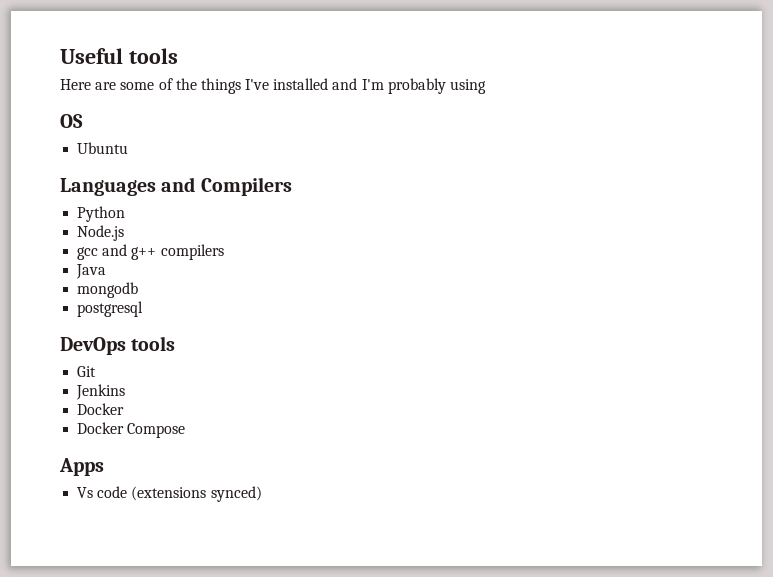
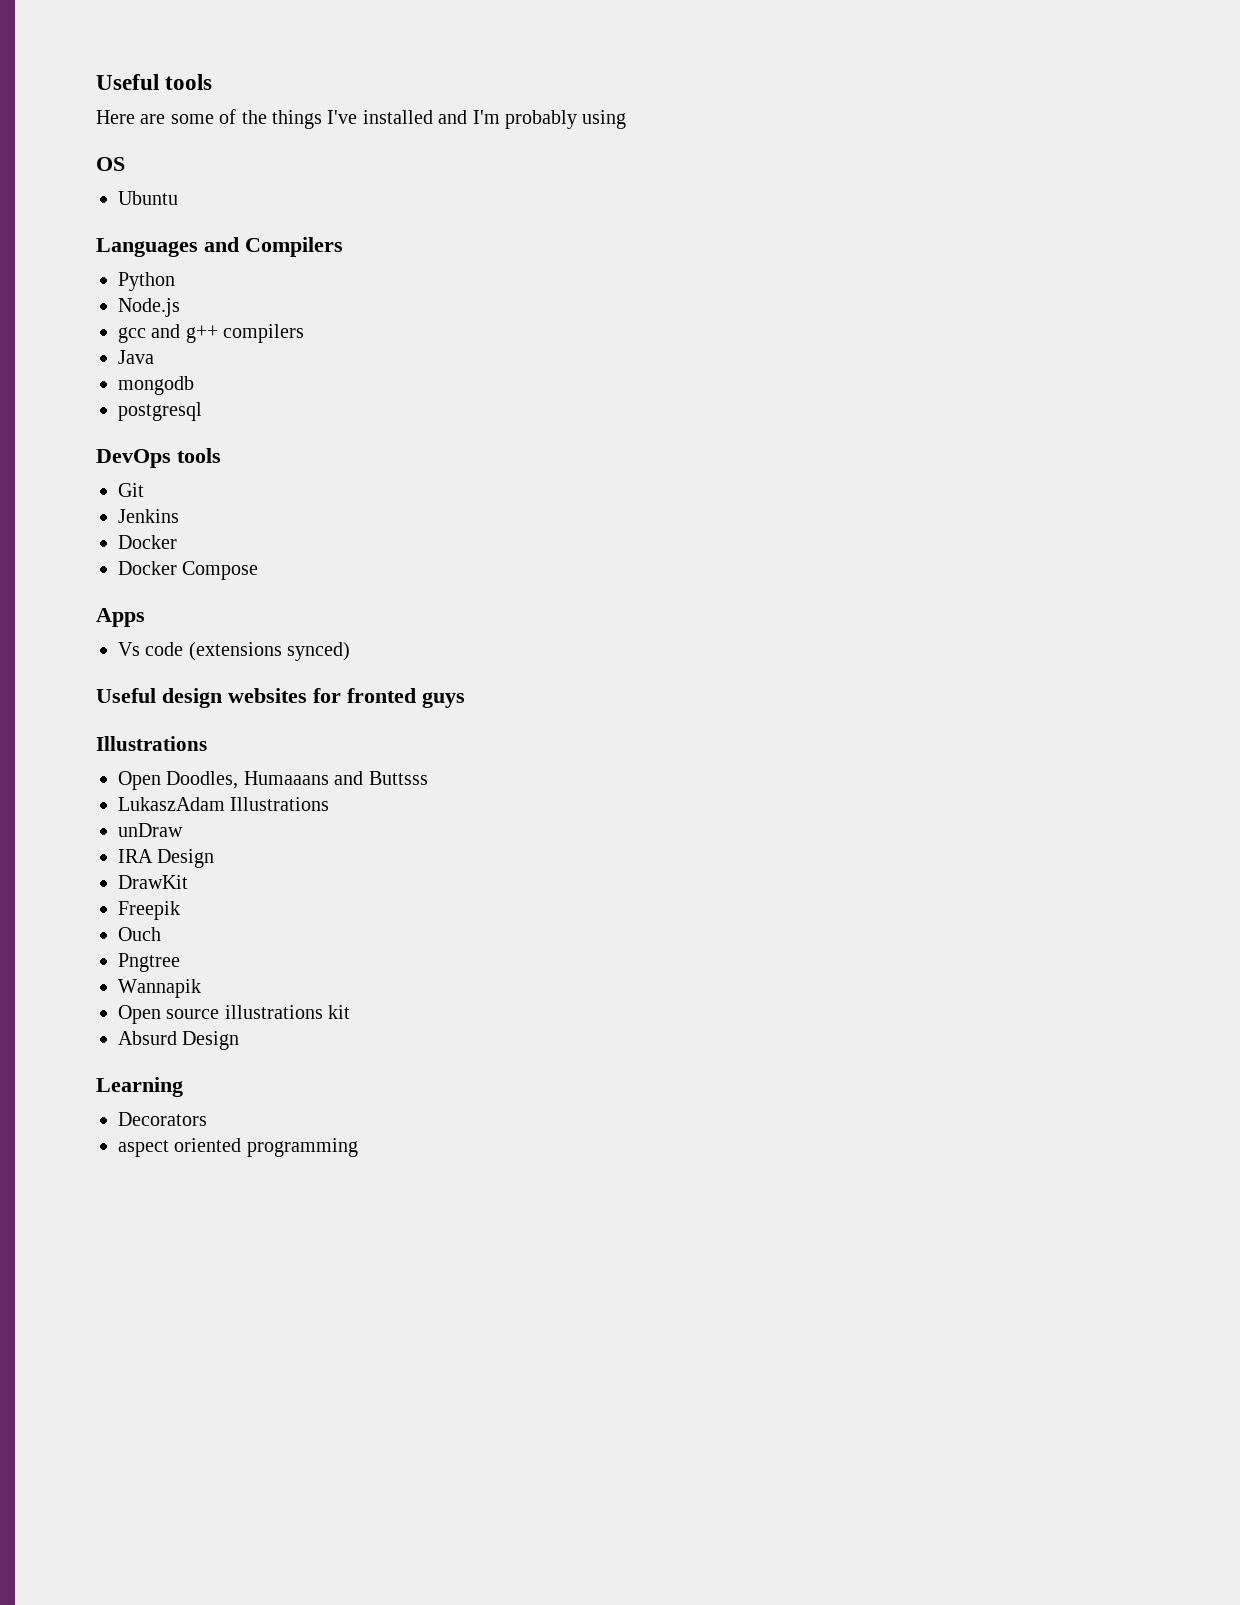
(262, 494) none -> [96,688,465,708] [96,736,207,751] [118,771,428,790] [118,797,330,811] [118,823,183,837] [118,849,215,868] [118,875,188,889] [118,901,180,920] [118,927,161,941] [118,953,180,972] [118,979,201,998] [118,1005,351,1024] [118,1031,240,1050] [96,1077,183,1097] [118,1112,207,1126] [118,1138,358,1157] // Useful design websites for fronted guys // Illustrations // Open Doodles, Humaaans and Buttsss // LukaszAdam Illustrations // unDraw // IRA Design // DrawKit // Freepik // Ouch // Pngtree // Wannapik // Open source illustrations kit // Absurd Design // Learning // Decorators // aspect oriented programming

